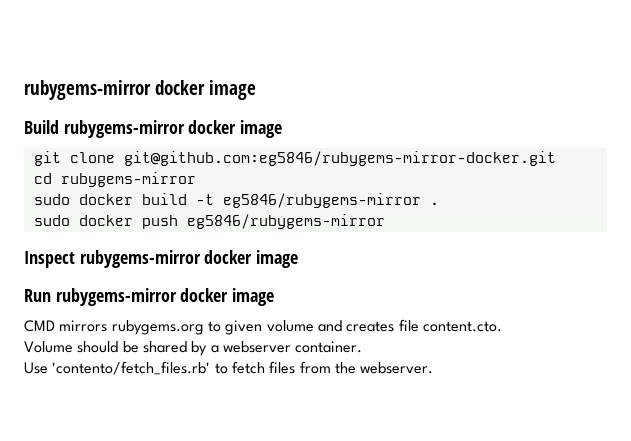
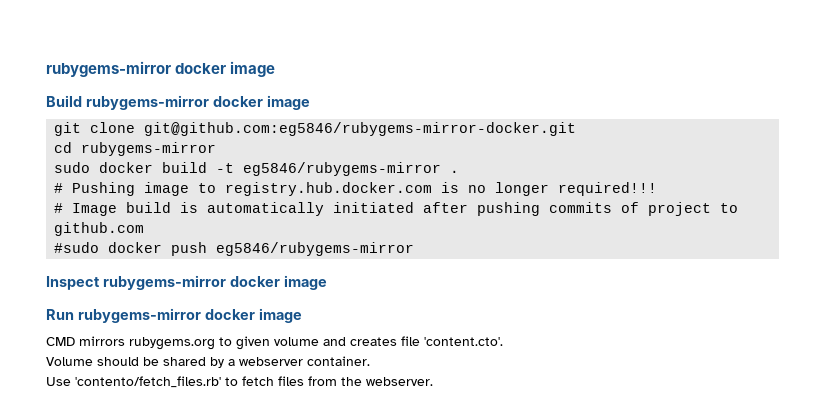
[33,215,70,226] sudo -> [54,182,658,196] [54,202,739,216] [54,222,145,236] [54,242,100,253] # Pushing image to registry.hub.docker.com is no longer required!!! // # Image build is automatically initiated after pushing commits of project to github.com // #sudo
[422,321,502,332] content.cto. -> [424,337,503,346] 'content.cto'.

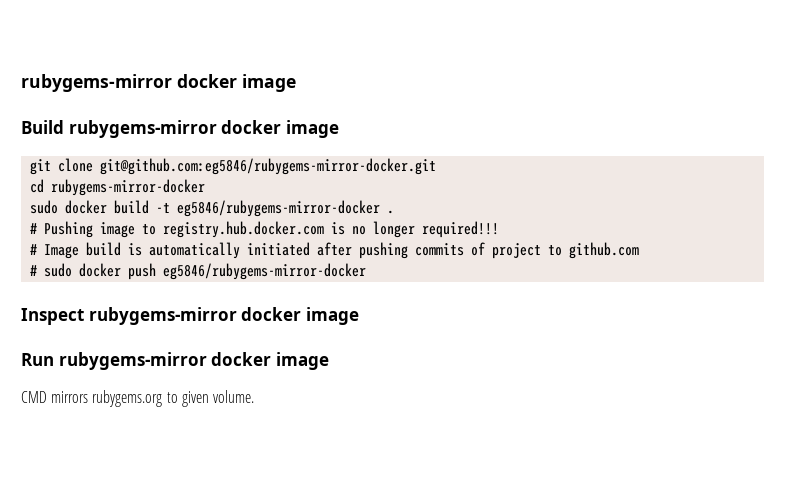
[81,142,217,156] rubygems-mirror -> [51,179,206,196] rubygems-mirror-docker
[243,162,442,176] eg5846/rubygems-mirror -> [177,200,381,217] eg5846/rubygems-mirror-docker
[54,242,100,253] #sudo -> [30,263,73,277] # sudo
[216,242,415,256] eg5846/rubygems-mirror -> [163,263,367,280] eg5846/rubygems-mirror-docker
[274,336,503,346] [46,356,370,368] [46,376,433,388] volume and creates file 'content.cto'. // Volume should be shared by a webserver container. // Use 'contento/fetch_files.rb' to fetch files from the webserver. -> [212,390,254,403] volume.

